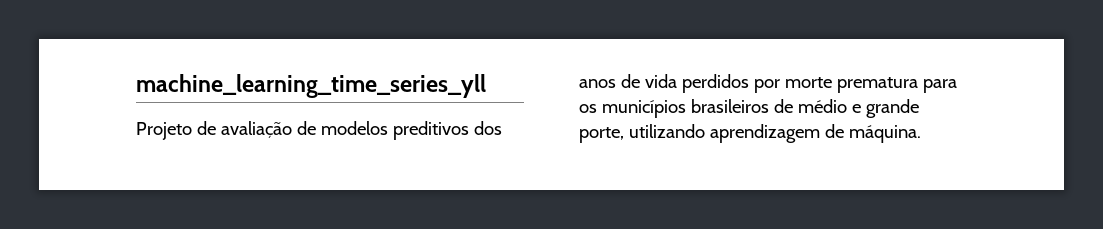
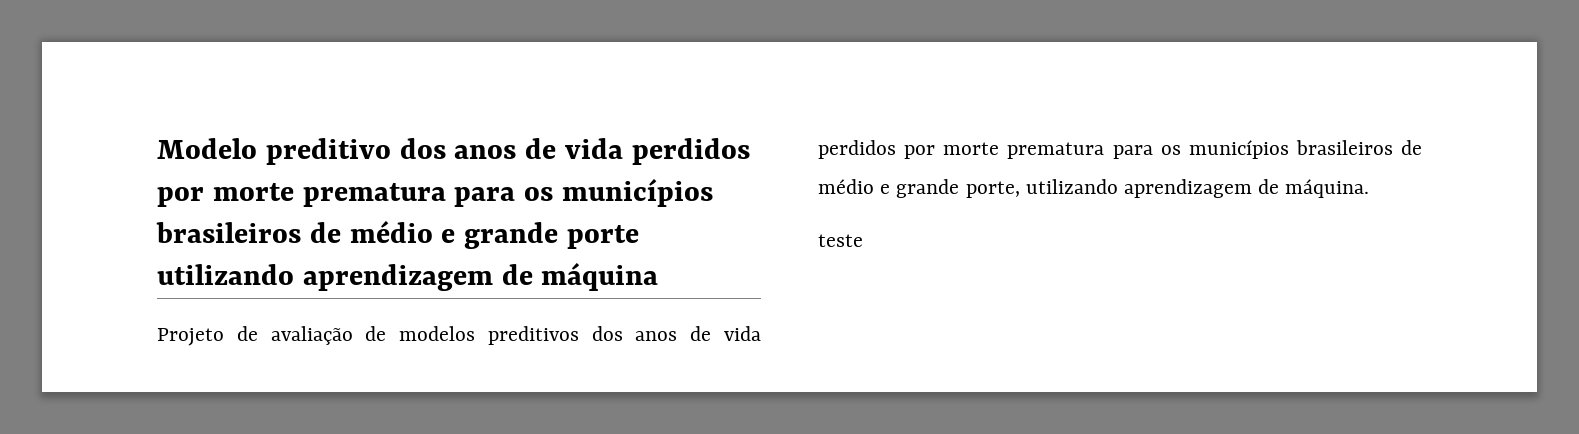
[136,74,486,98] machine_learning_time_series_yll -> [157,138,750,165] [157,178,713,207] [156,220,639,249] [157,262,659,291] Modelo preditivo dos anos de vida perdidos por morte prematura para os municípios brasileiros de médio e grande porte utilizando aprendizagem de máquina
(921, 134) none -> [818,234,863,247] // teste

